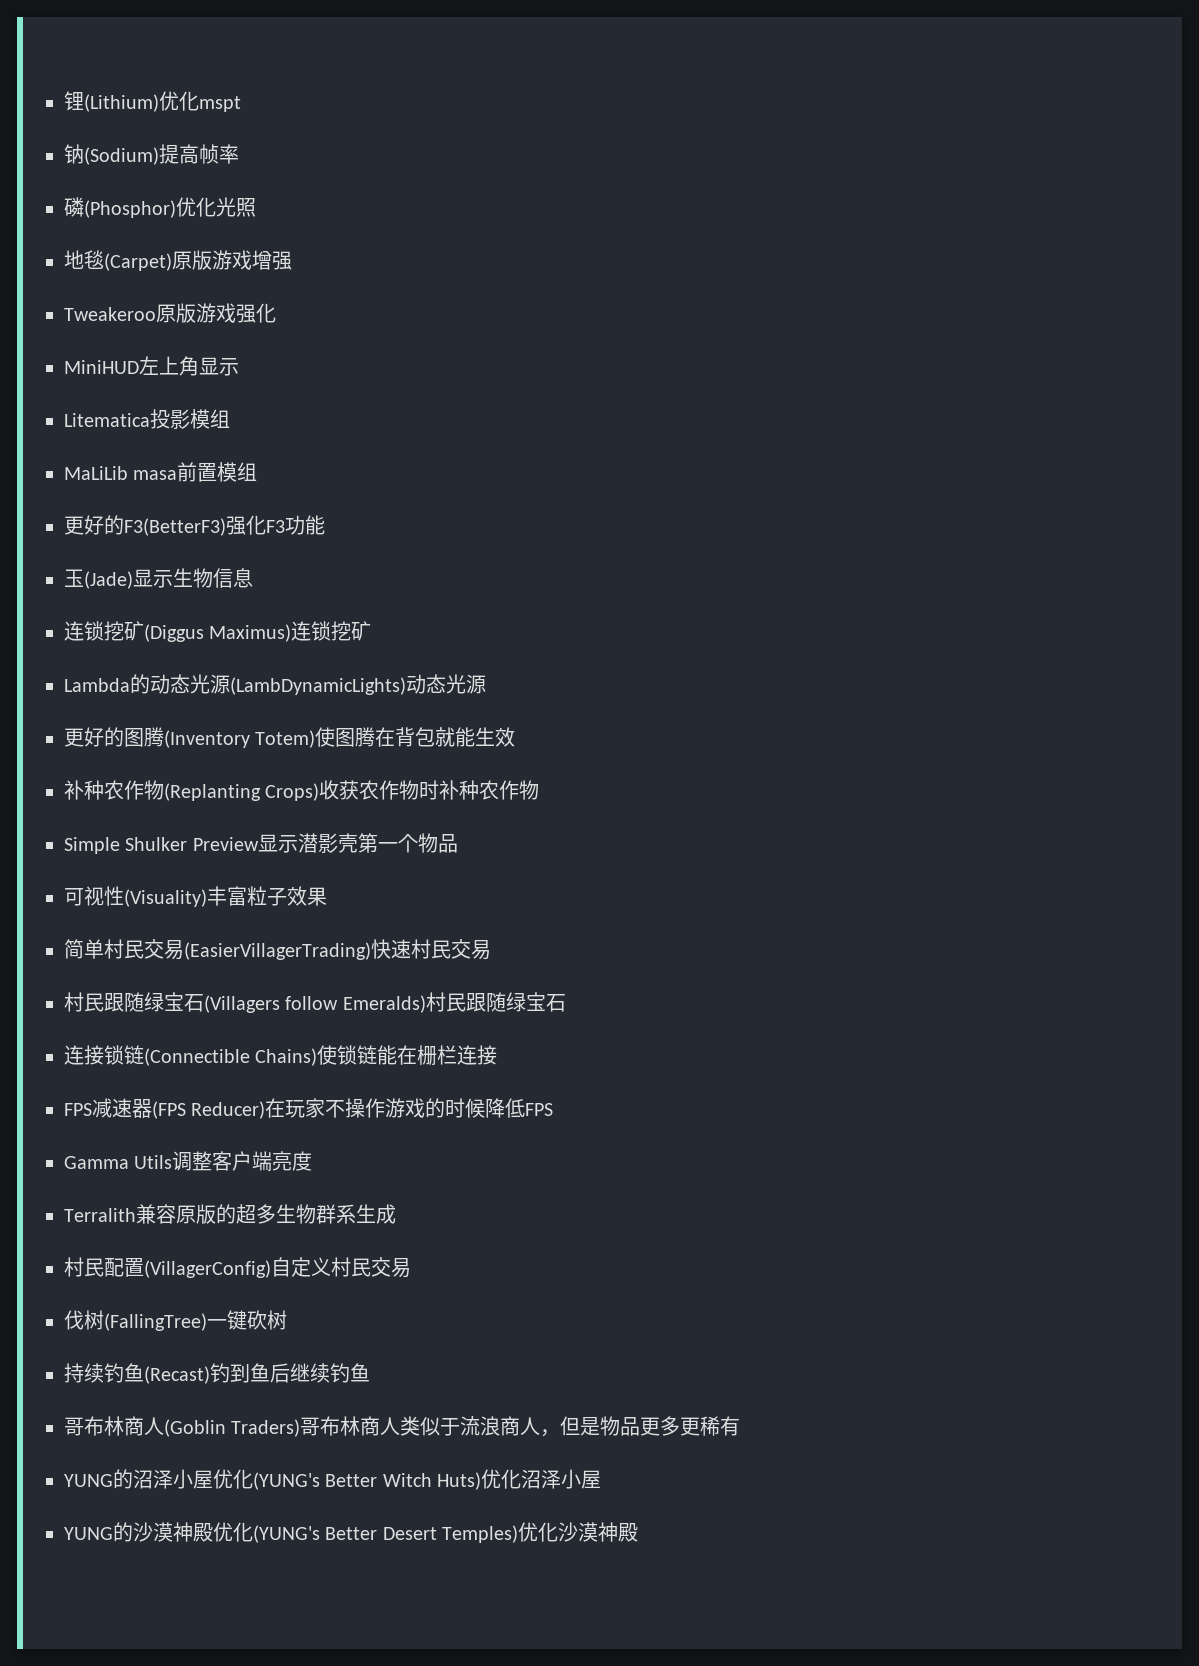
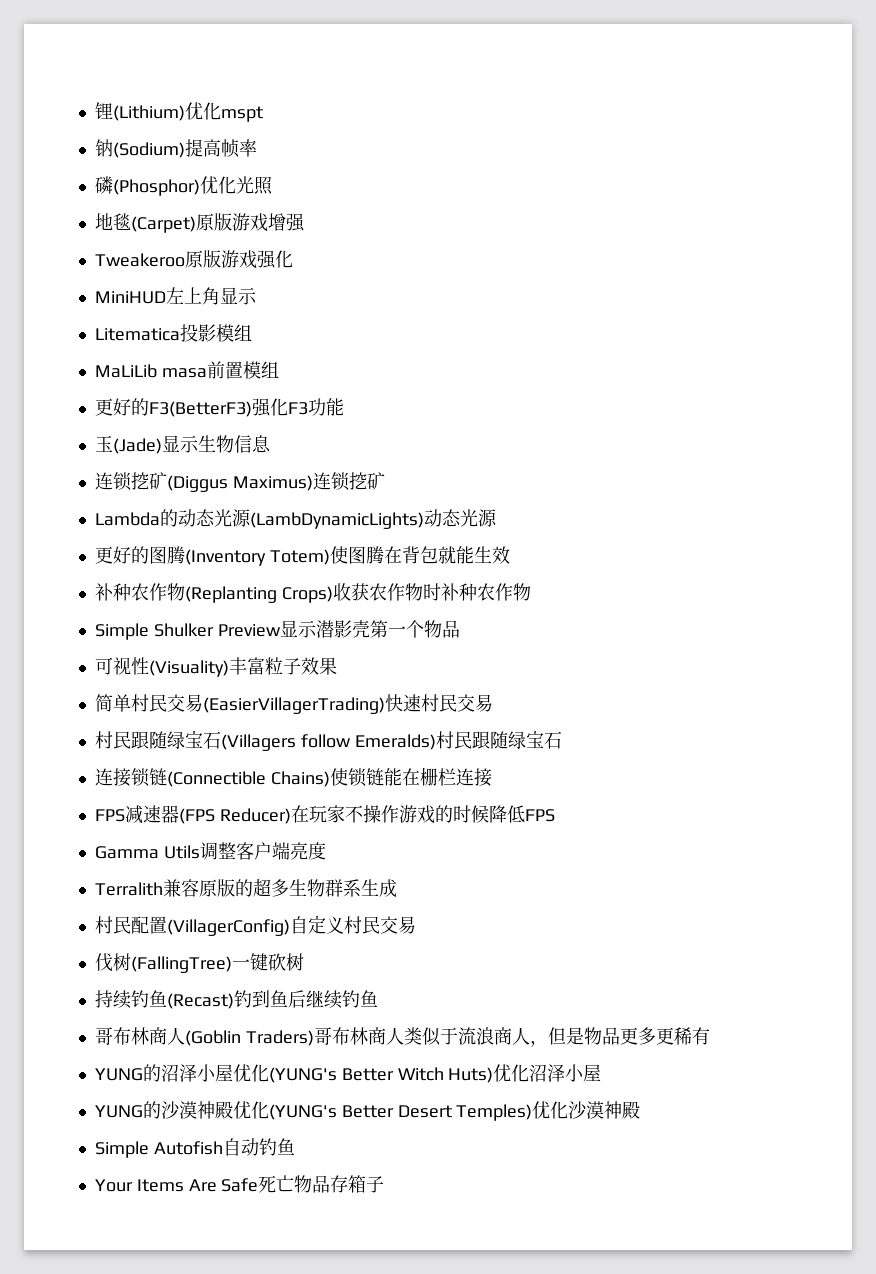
(639, 1532) none -> [94,1138,295,1158] [94,1175,385,1193] // Simple Autofish自动钓鱼 // Your Items Are Safe死亡物品存箱子

